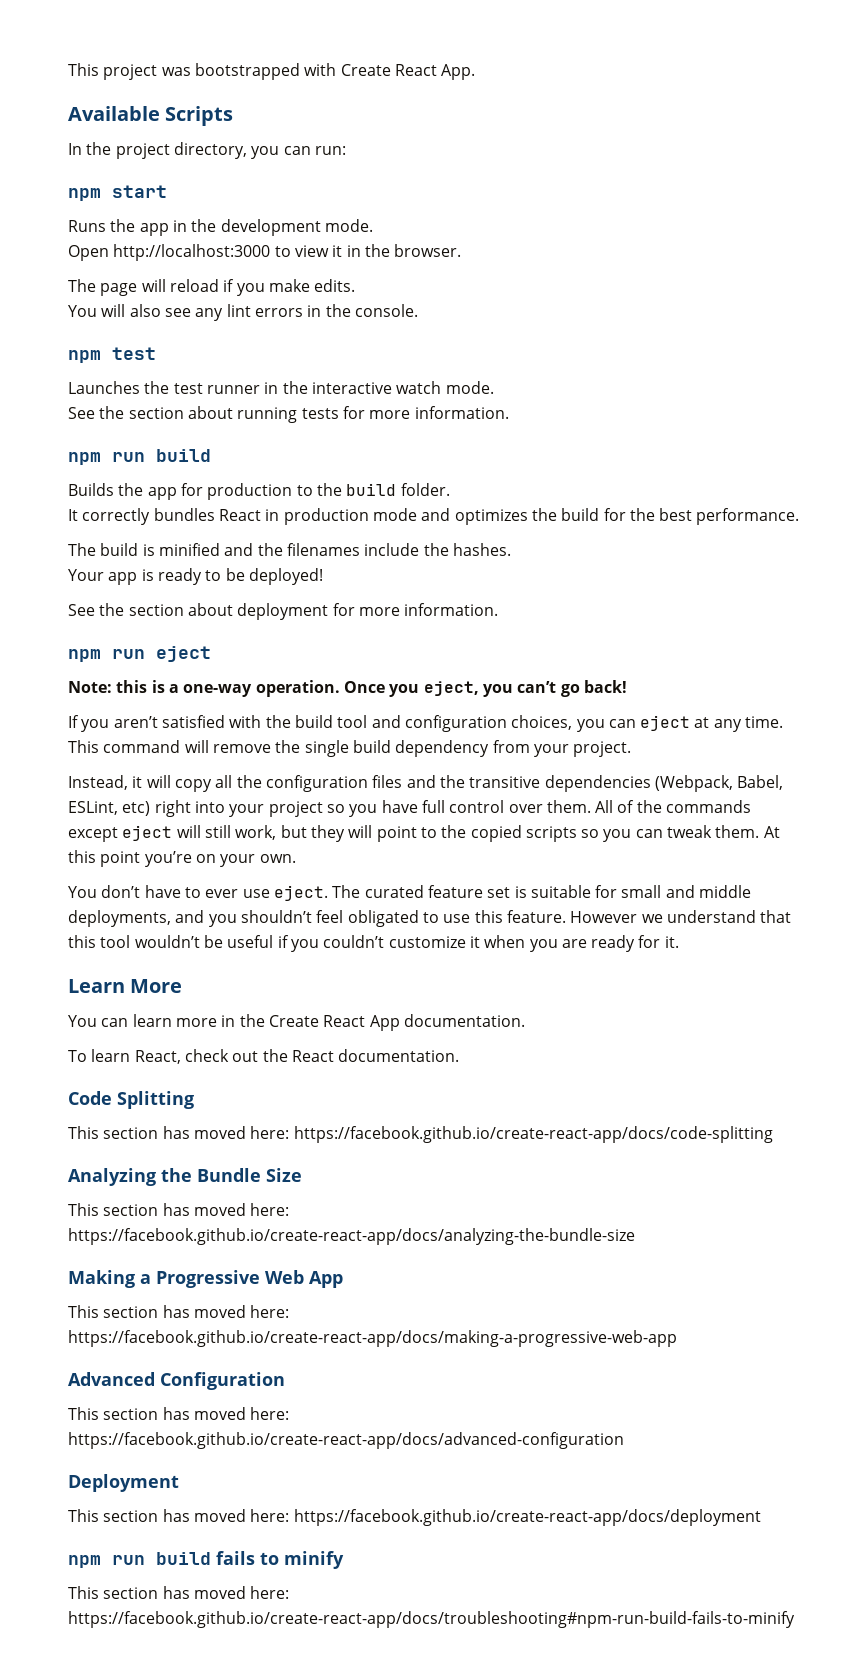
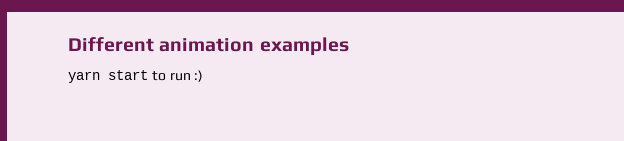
[68,63,476,80] [68,106,234,126] [68,142,346,159] [68,185,167,201] [68,219,373,236] [68,244,462,261] [68,279,356,296] [68,304,418,321] [68,347,156,363] [68,381,494,394] [68,406,509,423] [68,449,211,465] [68,483,450,500] [68,508,800,525] [68,543,511,556] [68,568,323,585] [68,603,499,620] [68,646,211,662] [68,680,627,697] [68,715,784,732] [68,740,632,757] [68,775,784,792] [68,800,752,817] [68,825,780,842] [68,850,296,867] [68,885,752,901] [68,910,792,927] [68,935,679,952] [68,979,183,993] [68,1014,525,1031] [68,1049,460,1064] [68,1091,194,1109] [68,1126,773,1143] [68,1168,302,1186] [68,1203,290,1216] [68,1228,635,1245] [68,1270,343,1288] [68,1305,290,1318] [68,1330,677,1347] [68,1372,285,1390] [68,1407,290,1420] [68,1432,624,1449] [68,1474,179,1492] [68,1509,761,1526] [68,1551,344,1569] [68,1586,290,1599] [68,1611,795,1628] This project was bootstrapped with Create React App. // Available Scripts // In the project directory, you can run: // npm start // Runs the app in the development mode. // Open http://localhost:3000 to view it in the browser. // The page will reload if you make edits. // You will also see any lint errors in the console. // npm test // Launches the test runner in the interactive watch mode. // See the section about running tests for more information. // npm run build // Builds the app for production to the build folder. // It correctly bundles React in production mode and optimizes the build for the best performance. // The build is minified and the filenames include the hashes. // Your app is ready to be deployed! // See the section about deployment for more information. // npm run eject // Note: this is a one-way operation. Once you eject, you can’t go back! // If you aren’t satisfied with the build tool and configuration choices, you can eject at any time. This command will remove the single build dependency from your project. // Instead, it will copy all the configuration files and the transitive dependencies (Webpack, Babel, ESLint, etc) right into your project so you have full control over them. All of the commands except eject will still work, but they will point to the copied scripts so you can tweak them. At this point you’re on your own. // You don’t have to ever use eject. The curated feature set is suitable for small and middle deployments, and you shouldn’t feel obligated to use this feature. However we understand that this tool wouldn’t be useful if you couldn’t customize it when you are ready for it. // Learn More // You can learn more in the Create React App documentation. // To learn React, check out the React documentation. // Code Splitting // This section has moved here: https://facebook.github.io/create-react-app/docs/code-splitting // Analyzing the Bundle Size // This section has moved here: https://facebook.github.io/create-react-app/docs/analyzing-the-bundle-size // Making a Progressive Web App // This section has moved here: https://facebook.github.io/create-react-app/docs/making-a-progressive-web-app // Advanced Configuration // This section has moved here: https://facebook.github.io/create-react-app/docs/advanced-configuration // Deployment // This section has moved here: https://facebook.github.io/create-react-app/docs/deployment // npm run build fails to minify // This section has moved here: https://facebook.github.io/create-react-app/docs/troubleshooting#npm-run-build-fails-to-minify -> [68,37,349,56] [68,70,204,83] Different animation examples // yarn start to run :)

